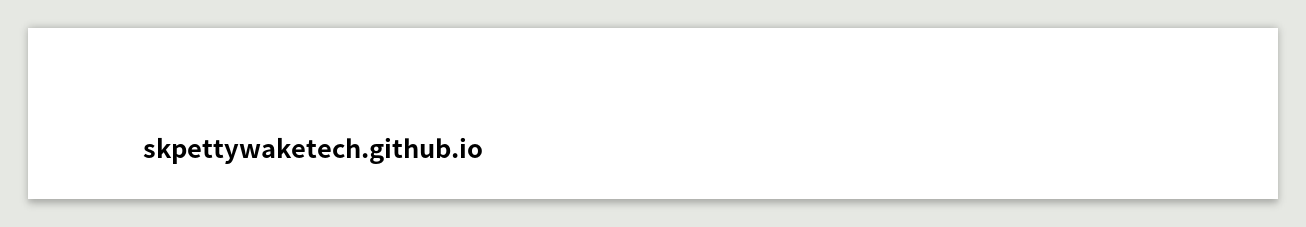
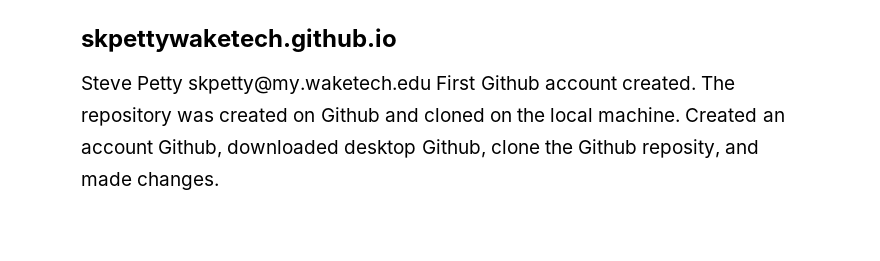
(483, 150) none -> [81,75,735,94] [81,107,785,126] [81,139,760,158] [81,172,220,190] // Steve Petty skpetty@my.waketech.edu First Github account created. The repository was created on Github and cloned on the local machine. Created an account Github, downloaded desktop Github, clone the Github reposity, and made changes.

